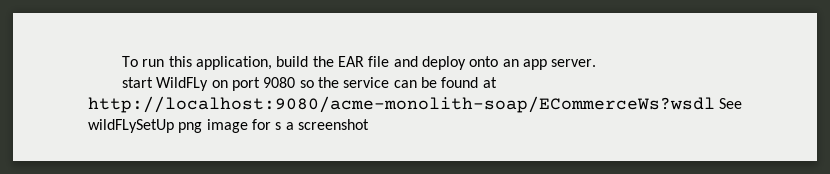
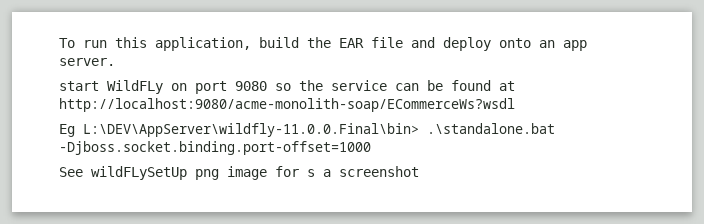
(715, 104) none -> [59,123,555,137] [59,141,371,155] // Eg L:\DEV\AppServer\wildfly-11.0.0.Final\bin> .\standalone.bat -Djboss.socket.binding.port-offset=1000 //

